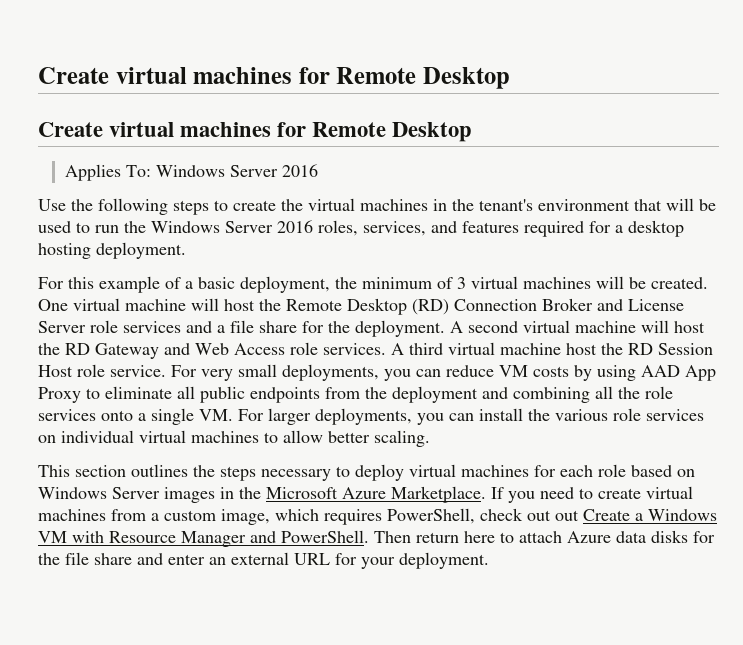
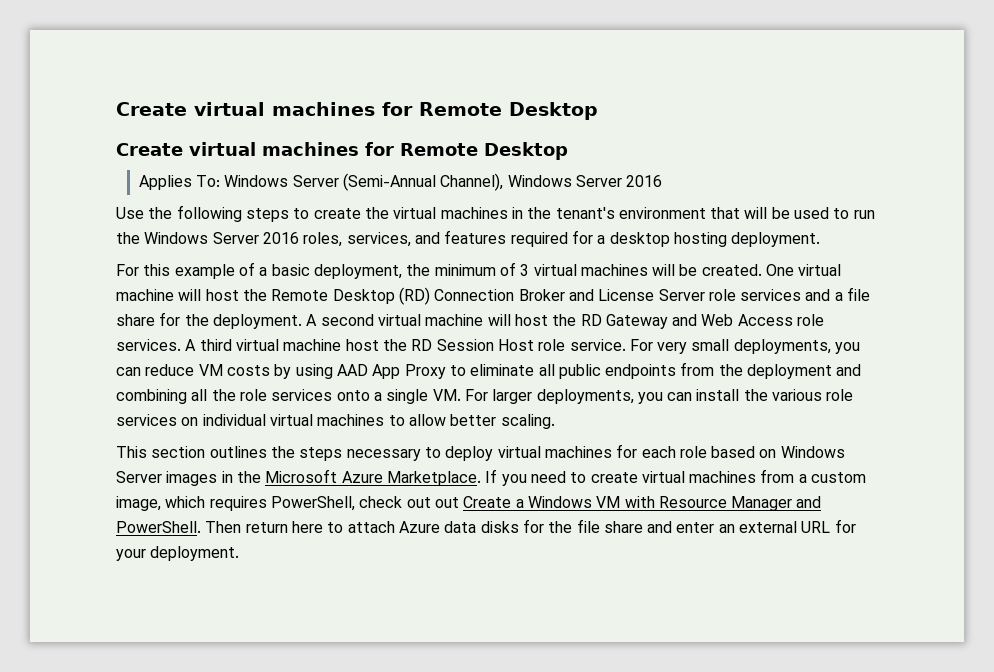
(279, 171) none -> [342,173,622,191] (Semi-Annual Channel), Windows Server

